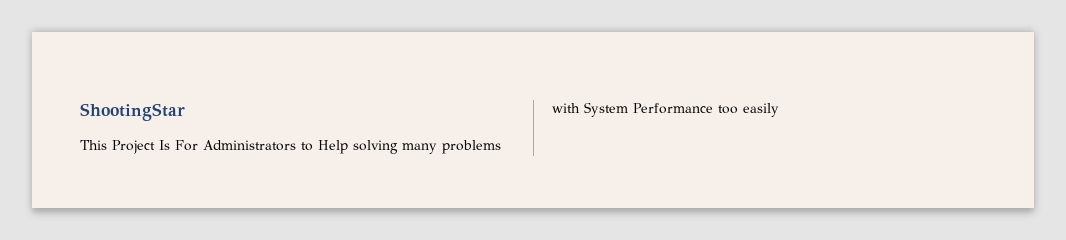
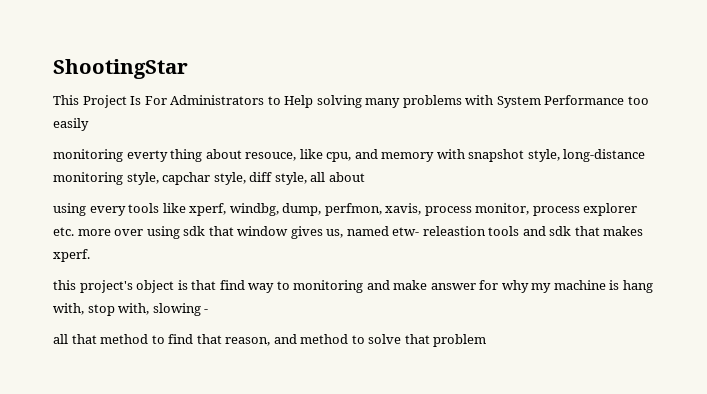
(779, 110) none -> [53,149,646,162] [53,172,365,185] [53,203,638,216] [53,226,644,239] [53,249,90,262] [53,280,653,293] [53,303,209,316] [53,334,487,347] // monitoring everty thing about resouce, like cpu, and memory with snapshot style, long-distance monitoring style, capchar style, diff style, all about // using every tools like xperf, windbg, dump, perfmon, xavis, process monitor, process explorer etc. more over using sdk that window gives us, named etw- releastion tools and sdk that makes xperf. // this project's object is that find way to monitoring and make answer for why my machine is hang with, stop with, slowing - // all that method to find that reason, and method to solve that problem

